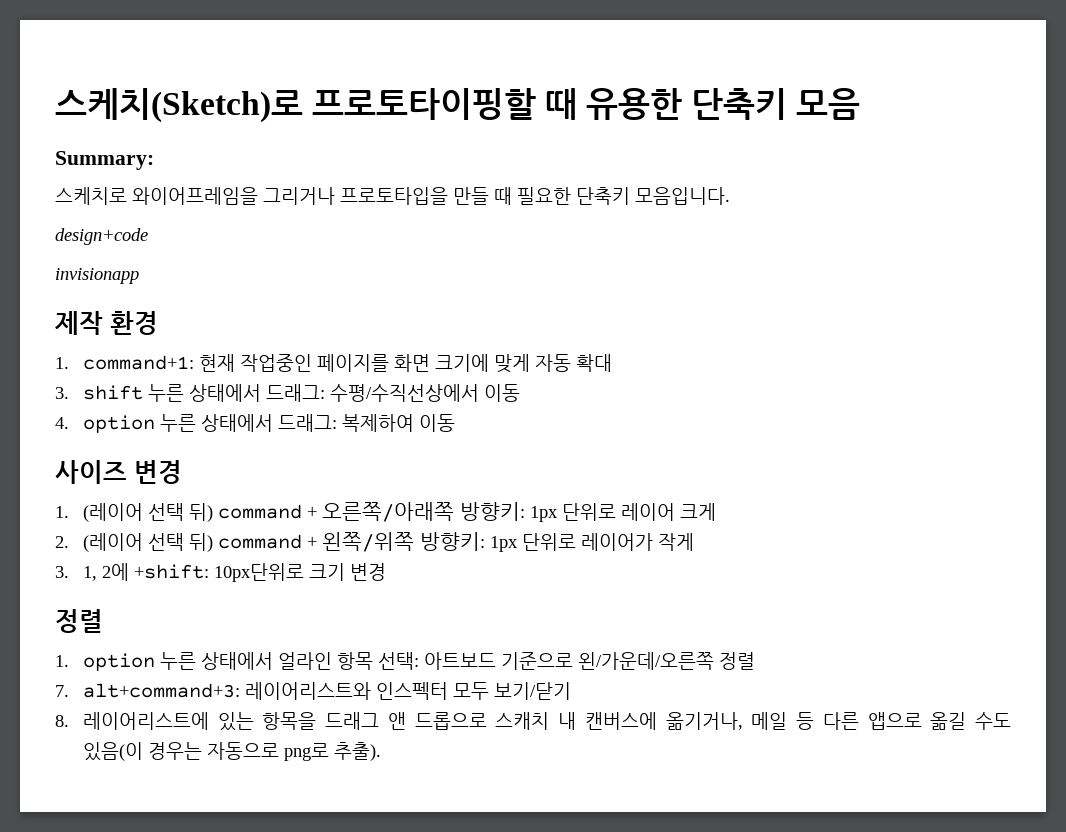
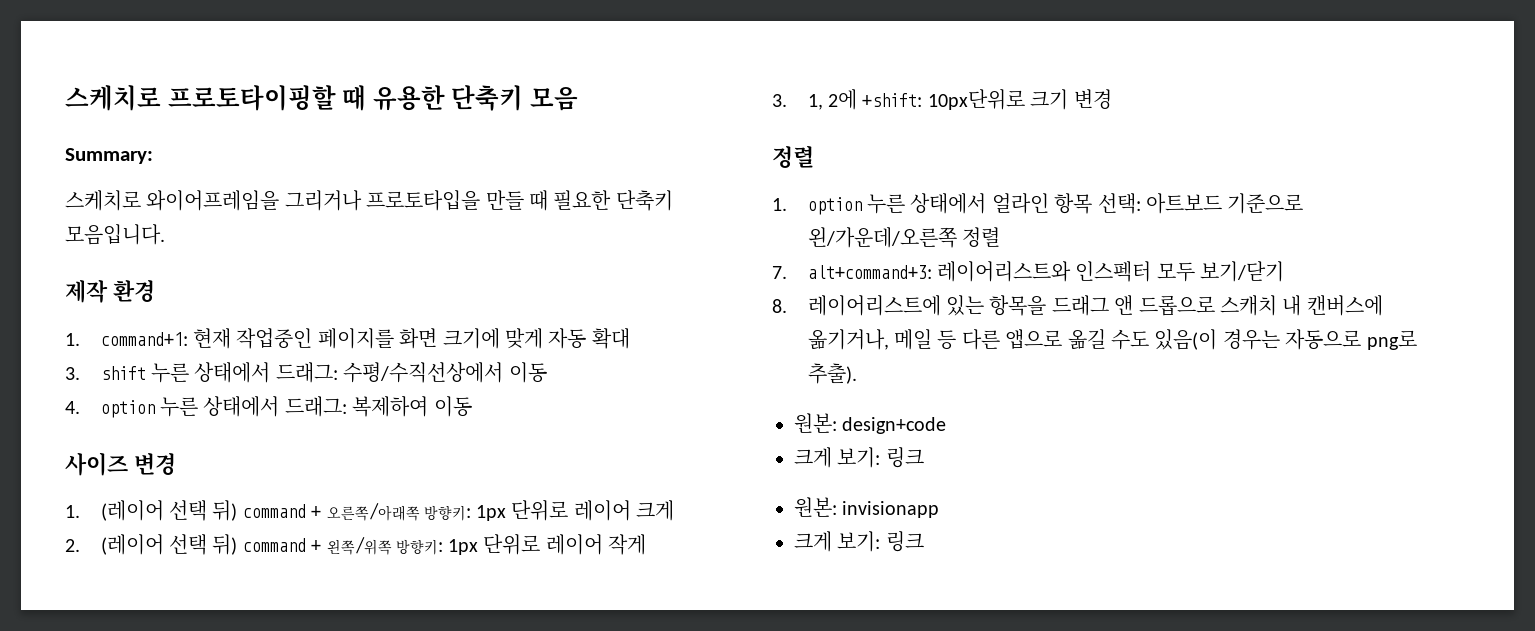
[55,88,303,123] 스케치(Sketch)로 -> [65,85,161,111] 스케치로
[55,228,148,245] [55,268,139,284] // design+code // invisionapp -> (165, 234) none
[580,533,653,551] 레이어가 -> [545,534,603,555] 레이어
(381, 751) none -> [794,413,947,434] [794,447,924,468] [794,497,940,518] [794,531,924,552] // 원본: design+code // 크게 보기: 링크 // 원본: invisionapp // 크게 보기: 링크

